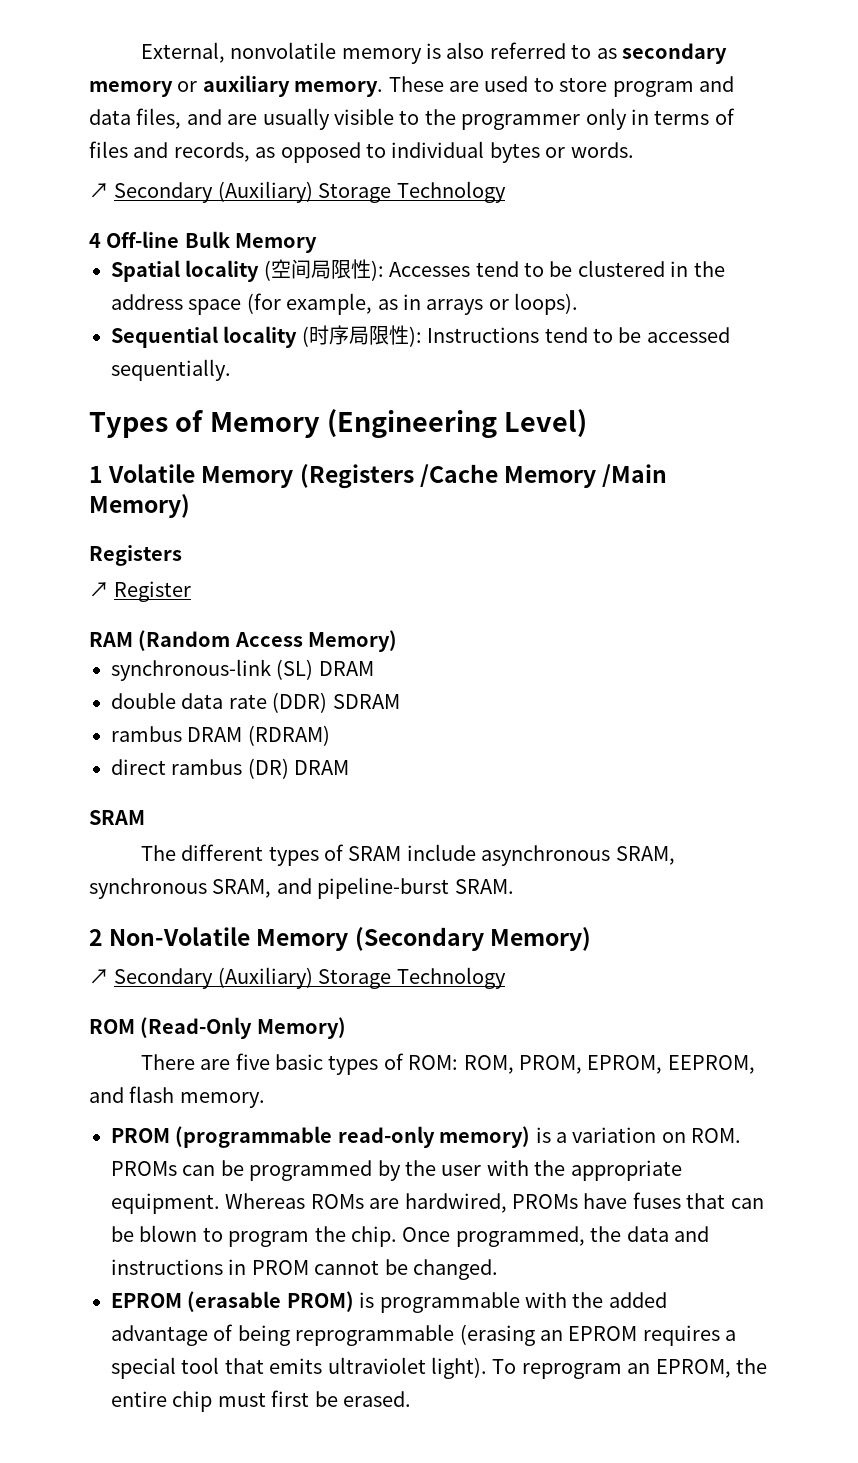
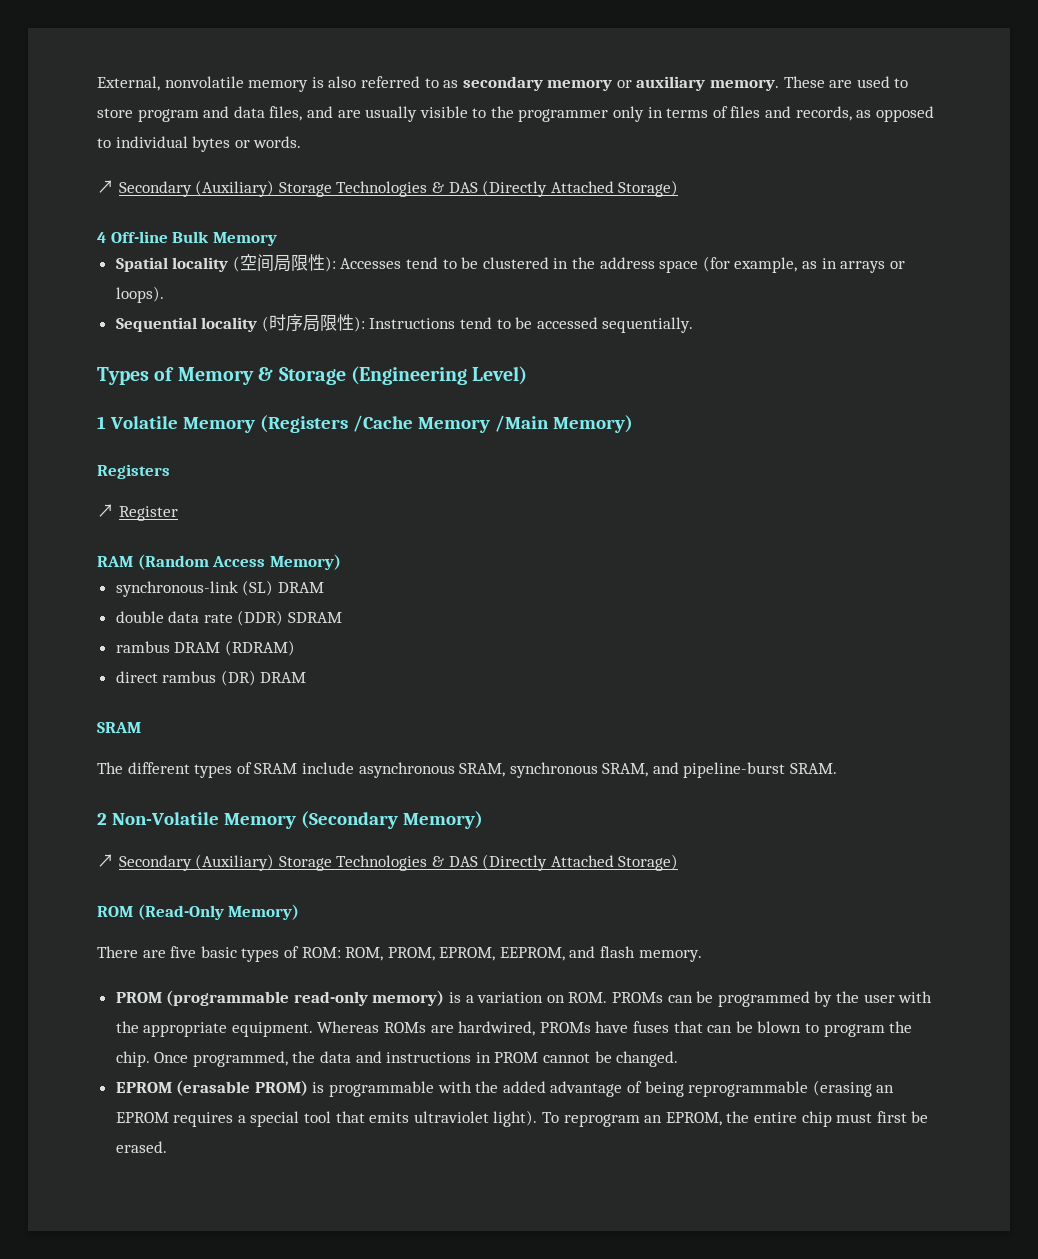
[396,181,506,203] Technology -> [336,180,679,197] Technologies & DAS (Directly Attached Storage)
(320, 425) none -> [258,367,346,385] & Storage
[396,967,506,989] Technology -> [336,854,679,871] Technologies & DAS (Directly Attached Storage)

